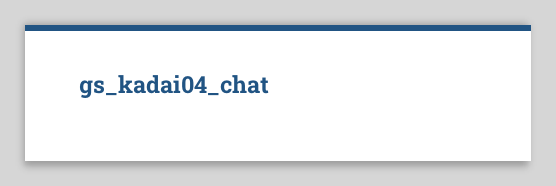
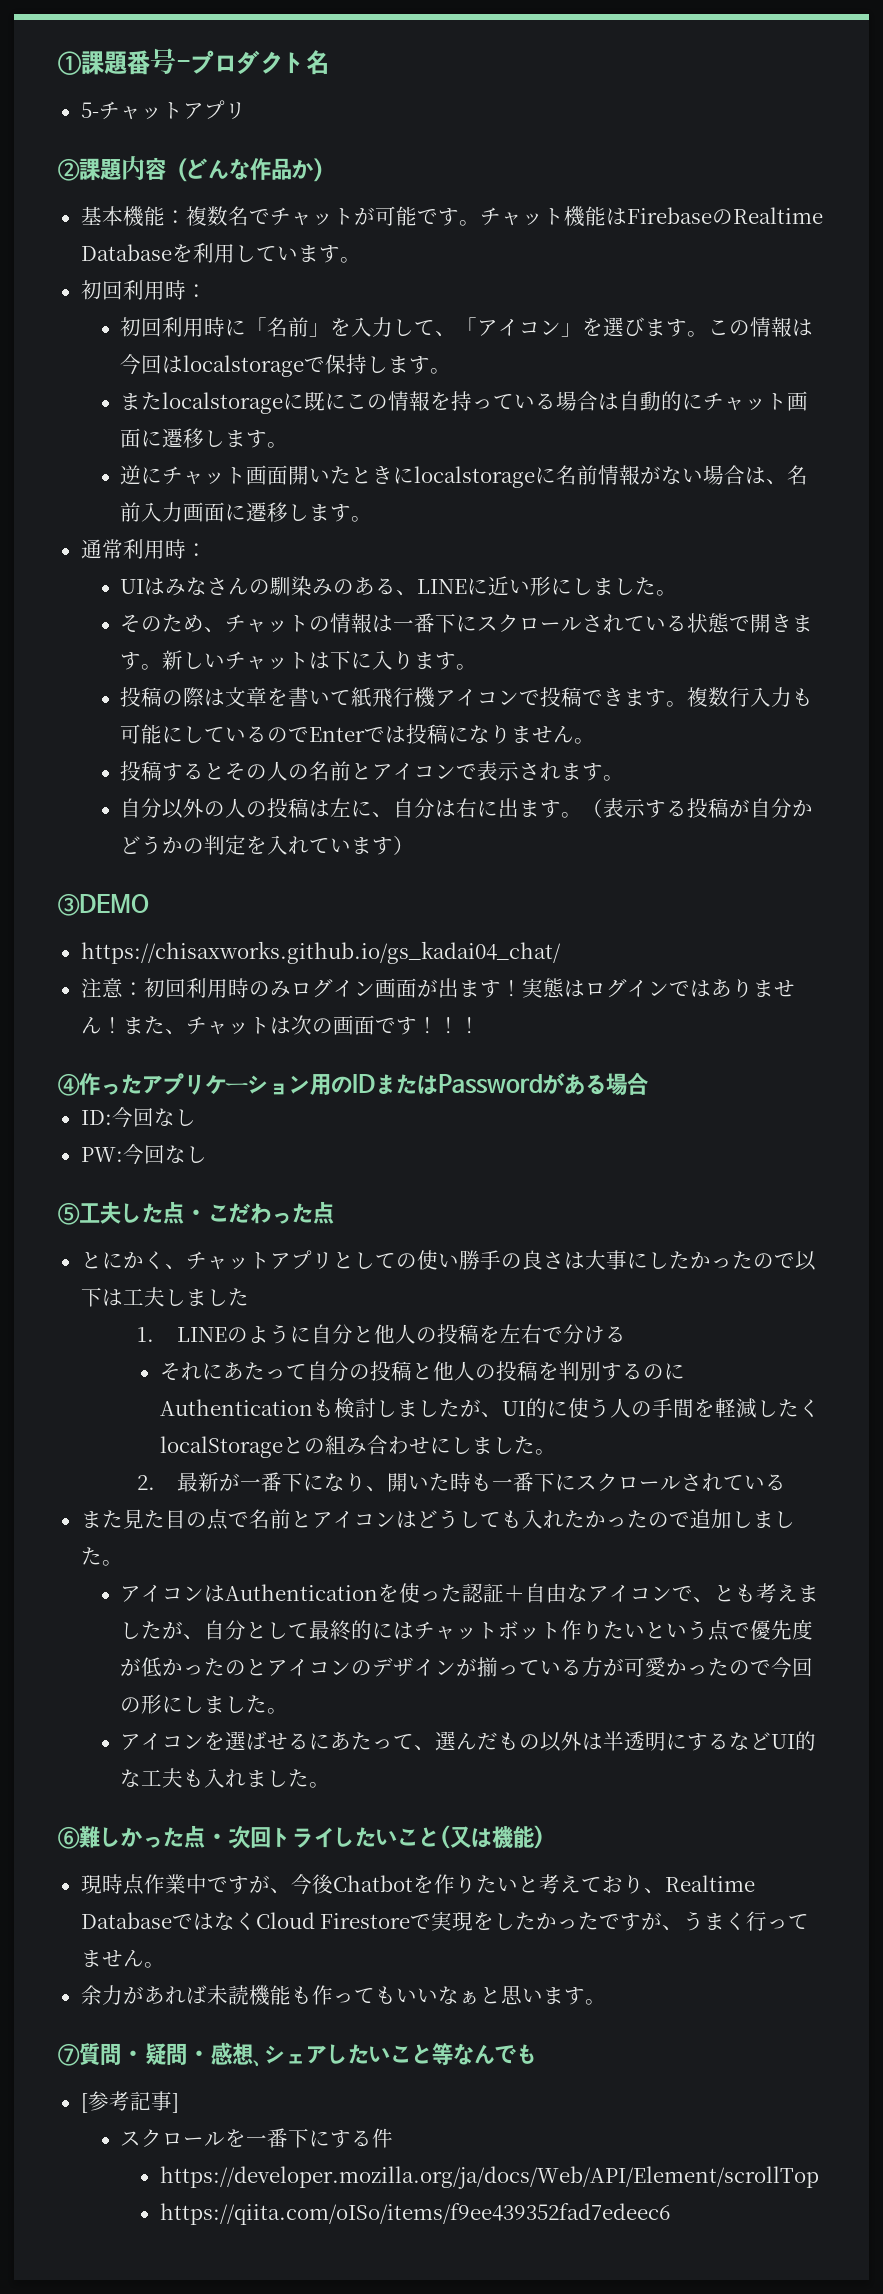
[79,75,269,99] gs_kadai04_chat -> [58,48,329,75] [80,100,246,120] [58,156,334,182] [80,206,823,227] [80,243,361,263] [80,280,207,300] [120,317,814,337] [120,354,452,377] [120,391,809,414] [120,428,289,448] [120,465,809,488] [120,502,373,522] [80,539,207,559] [120,576,678,596] [120,613,814,633] [120,650,478,670] [120,687,814,708] [120,724,596,744] [120,761,625,781] [120,798,814,819] [120,835,415,855] [58,893,149,916] [80,941,561,964] [80,978,795,998] [80,1015,480,1035] [58,1072,648,1096] [80,1107,196,1128] [80,1144,207,1165] [58,1201,334,1225] [80,1250,816,1271] [80,1287,249,1307] [137,1324,626,1344] [159,1361,685,1381] [159,1398,820,1418] [159,1435,556,1458] [137,1472,786,1492] [80,1509,795,1530] [80,1547,123,1566] [120,1583,820,1603] [120,1619,814,1641] [120,1657,814,1678] [120,1694,289,1714] [120,1731,817,1752] [120,1768,331,1788] [58,1825,545,1849] [80,1874,755,1895] [80,1911,810,1931] [80,1949,165,1968] [80,1985,606,2006] [58,2042,537,2067] [80,2091,179,2113] [120,2128,394,2148] [159,2166,819,2189] [159,2203,670,2225] ①課題番号-プロダクト名 // 5-チャットアプリ // ②課題内容（どんな作品か） // 基本機能：複数名でチャットが可能です。チャット機能はFirebaseのRealtime Databaseを利用しています。 // 初回利用時： // 初回利用時に「名前」を入力して、「アイコン」を選びます。この情報は今回はlocalstorageで保持します。 // またlocalstorageに既にこの情報を持っている場合は自動的にチャット画面に遷移します。 // 逆にチャット画面開いたときにlocalstorageに名前情報がない場合は、名前入力画面に遷移します。 // 通常利用時： // UIはみなさんの馴染みのある、LINEに近い形にしました。 // そのため、チャットの情報は一番下にスクロールされている状態で開きます。新しいチャットは下に入ります。 // 投稿の際は文章を書いて紙飛行機アイコンで投稿できます。複数行入力も可能にしているのでEnterでは投稿になりません。 // 投稿するとその人の名前とアイコンで表示されます。 // 自分以外の人の投稿は左に、自分は右に出ます。（表示する投稿が自分かどうかの判定を入れています） // ③DEMO // https://chisaxworks.github.io/gs_kadai04_chat/ // 注意：初回利用時のみログイン画面が出ます！実態はログインではありません！また、チャットは次の画面です！！！ // ④作ったアプリケーション用のIDまたはPasswordがある場合 // ID:今回なし // PW:今回なし // ⑤工夫した点・こだわった点 // とにかく、チャットアプリとしての使い勝手の良さは大事にしたかったので以下は工夫しました // 1. LINEのように自分と他人の投稿を左右で分ける // それにあたって自分の投稿と他人の投稿を判別するのにAuthenticationも検討しましたが、UI的に使う人の手間を軽減したくlocalStorageとの組み合わせにしました。 // 2.最新が一番下になり、開いた時も一番下にスクロールされている // また見た目の点で名前とアイコンはどうしても入れたかったので追加しました。 // アイコンはAuthenticationを使った認証＋自由なアイコンで、とも考えましたが、自分として最終的にはチャットボット作りたいという点で優先度が低かったのとアイコンのデザインが揃っている方が可愛かったので今回の形にしました。 // アイコンを選ばせるにあたって、選んだもの以外は半透明にするなどUI的な工夫も入れました。 // ⑥難しかった点・次回トライしたいこと(又は機能) // 現時点作業中ですが、今後Chatbotを作りたいと考えており、Realtime DatabaseではなくCloud Firestoreで実現をしたかったですが、うまく行ってません。 // 余力があれば未読機能も作ってもいいなぁと思います。 // ⑦質問・疑問・感想、シェアしたいこと等なんでも // [参考記事] // スクロールを一番下にする件 // https://developer.mozilla.org/ja/docs/Web/API/Element/scrollTop // https://qiita.com/oISo/items/f9ee439352fad7edeec6

